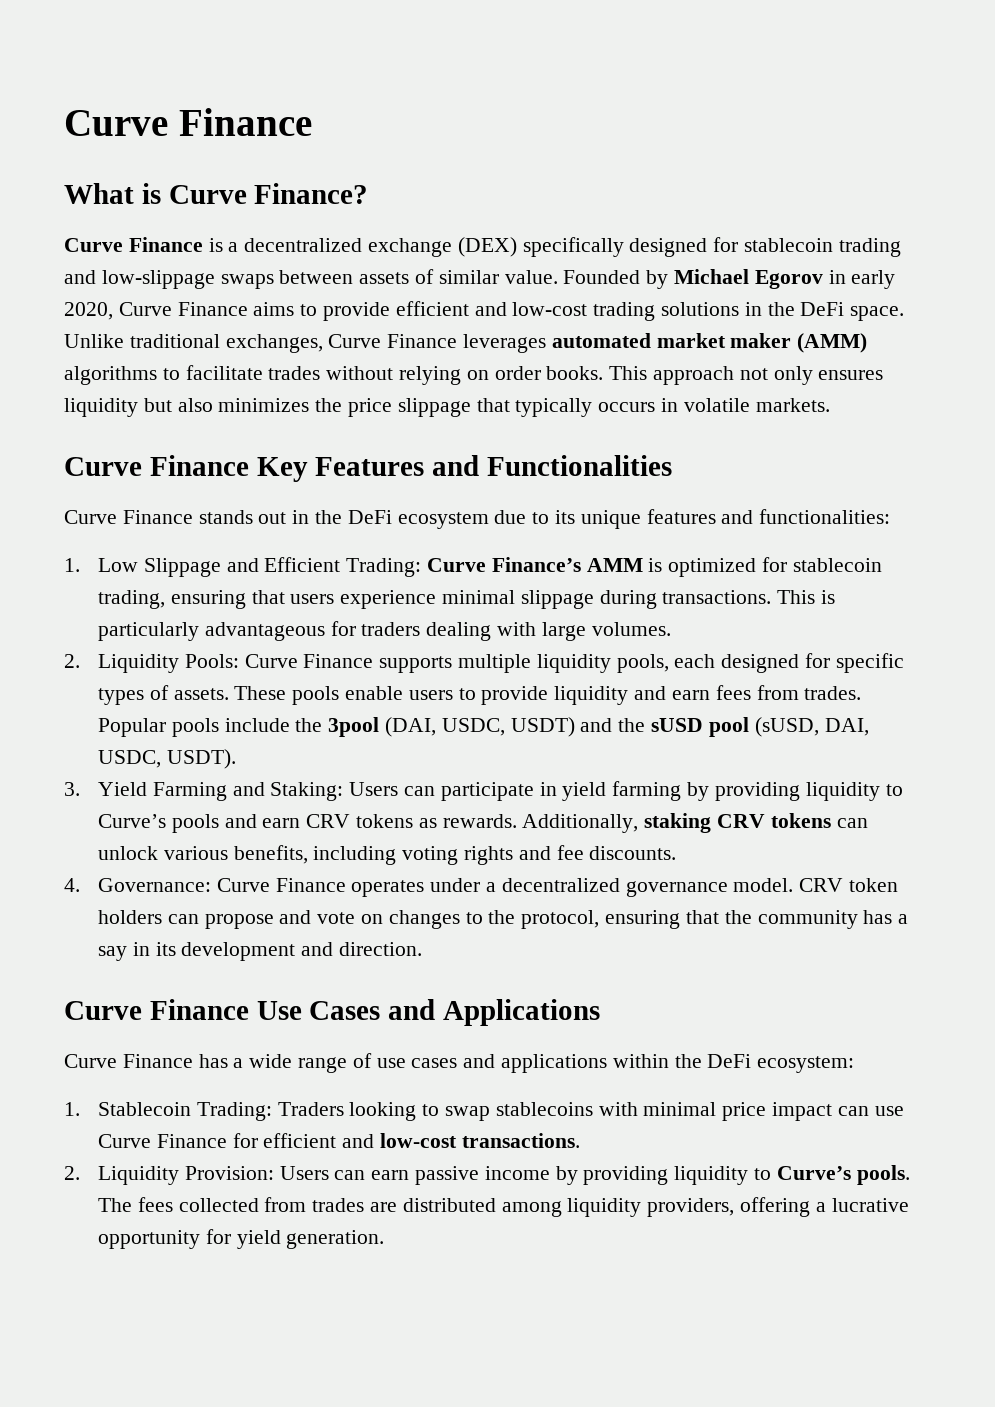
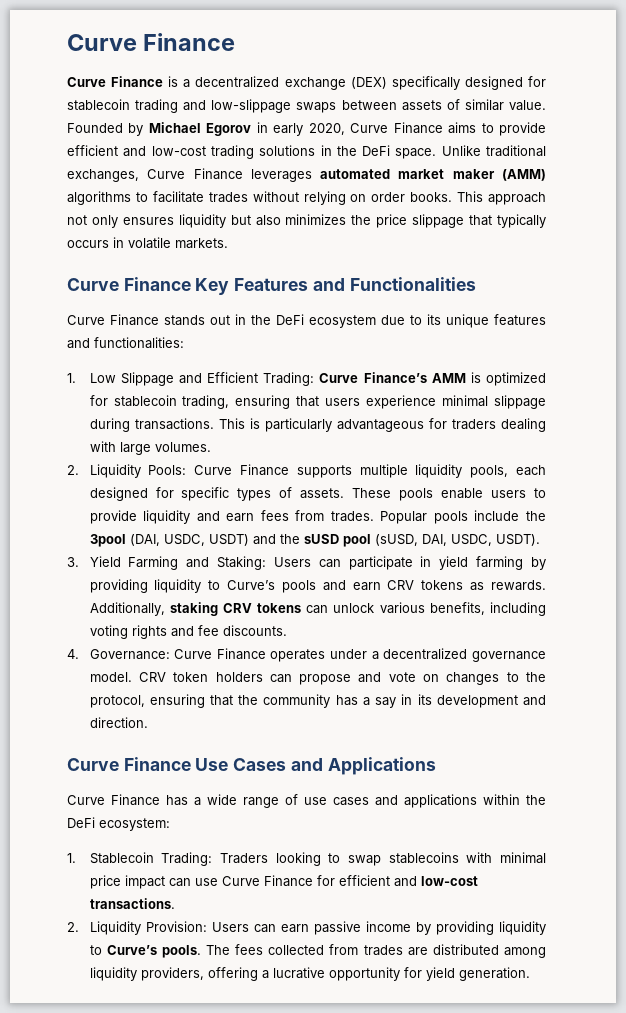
[64,108,312,136] [64,183,369,204] Curve Finance // What is Curve Finance? -> [67,33,236,51] Curve Finance

